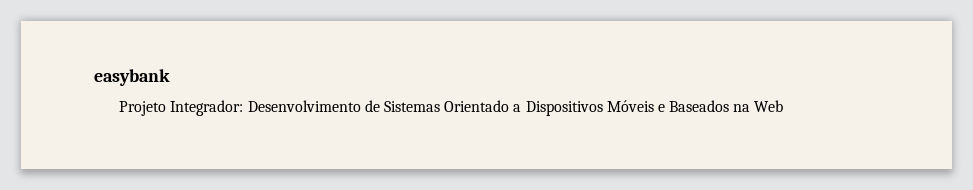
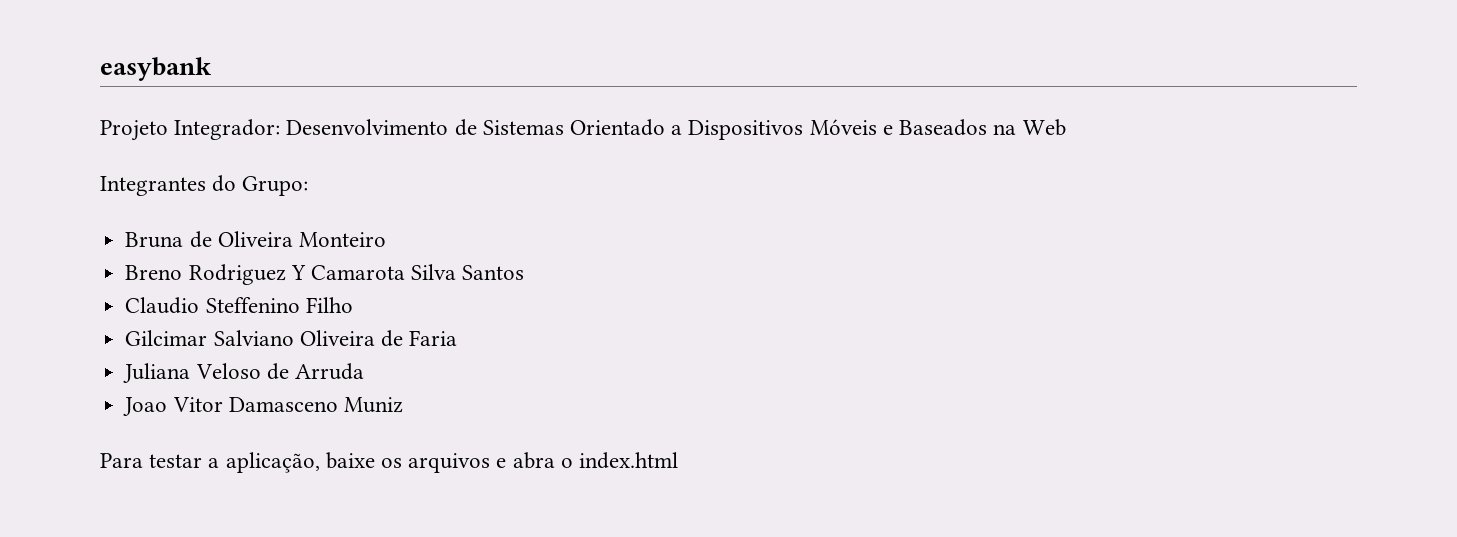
(784, 106) none -> [100,175,309,196] [125,231,386,248] [125,264,525,285] [125,297,353,314] [125,330,458,347] [123,363,364,383] [123,397,403,416] [100,452,679,473] // Integrantes do Grupo: // Bruna de Oliveira Monteiro // Breno Rodriguez Y Camarota Silva Santos // Claudio Steffenino Filho // Gilcimar Salviano Oliveira de Faria // Juliana Veloso de Arruda // Joao Vitor Damasceno Muniz // Para testar a aplicação, baixe os arquivos e abra o index.html

